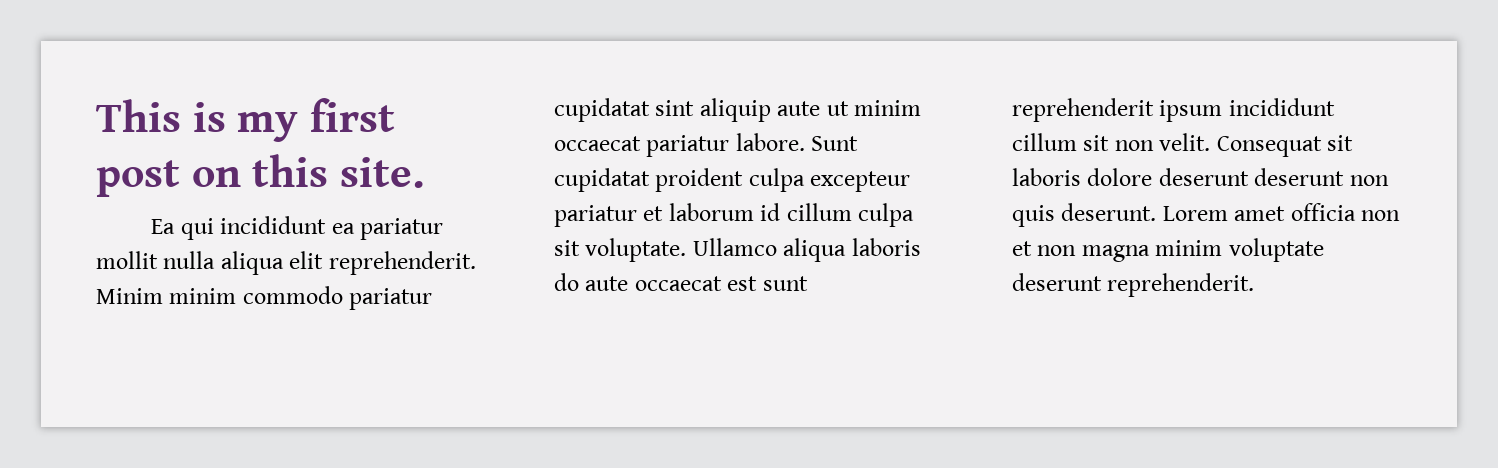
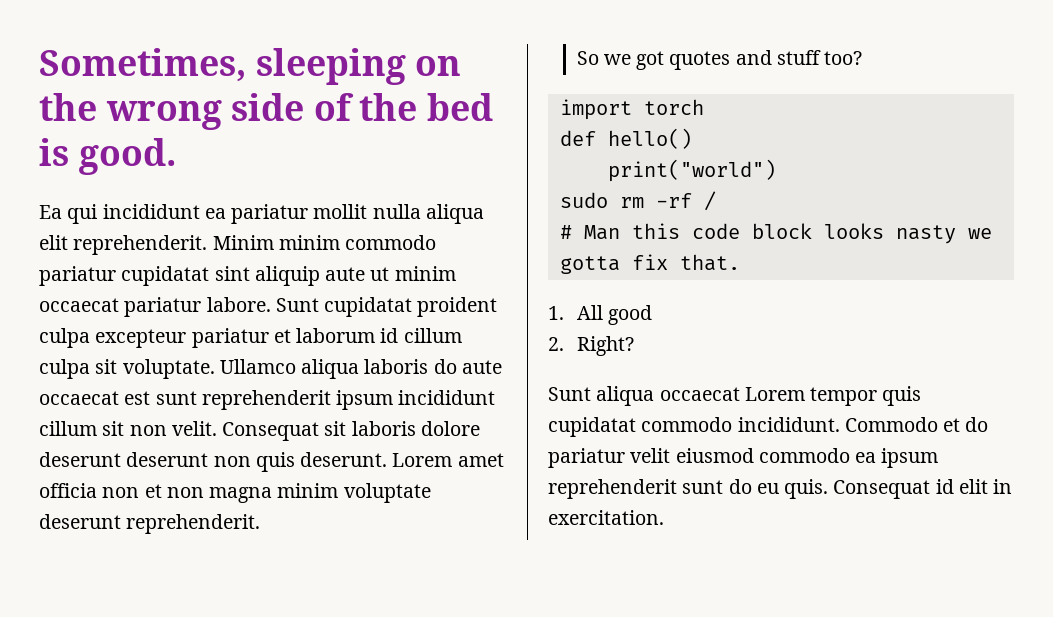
[96,98,396,142] [96,154,425,197] This is my first post on this site. -> [39,48,462,85] [39,93,493,130] [39,138,176,175] Sometimes, sleeping on the wrong side of the bed is good.
(1255, 285) none -> [576,50,863,70] [559,99,704,120] [559,128,692,149] [607,159,776,182] [559,191,716,211] [559,223,992,244] [559,254,740,274] [548,305,652,325] [548,336,634,356] [548,386,922,406] [548,417,989,437] [548,448,939,468] [548,479,1013,499] [548,510,664,525] // So we got quotes and stuff too? // import torch // def hello() // print("world") // sudo rm -rf / // # Man this code block looks nasty we gotta fix that. // 1. All good // 2. Right? // Sunt aliqua occaecat Lorem tempor quis cupidatat commodo incididunt. Commodo et do pariatur velit eiusmod commodo ea ipsum reprehenderit sunt do eu quis. Consequat id elit in exercitation.

